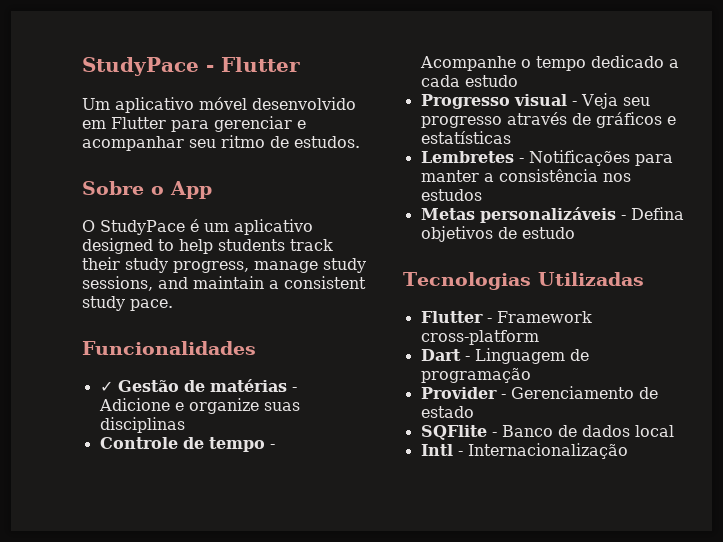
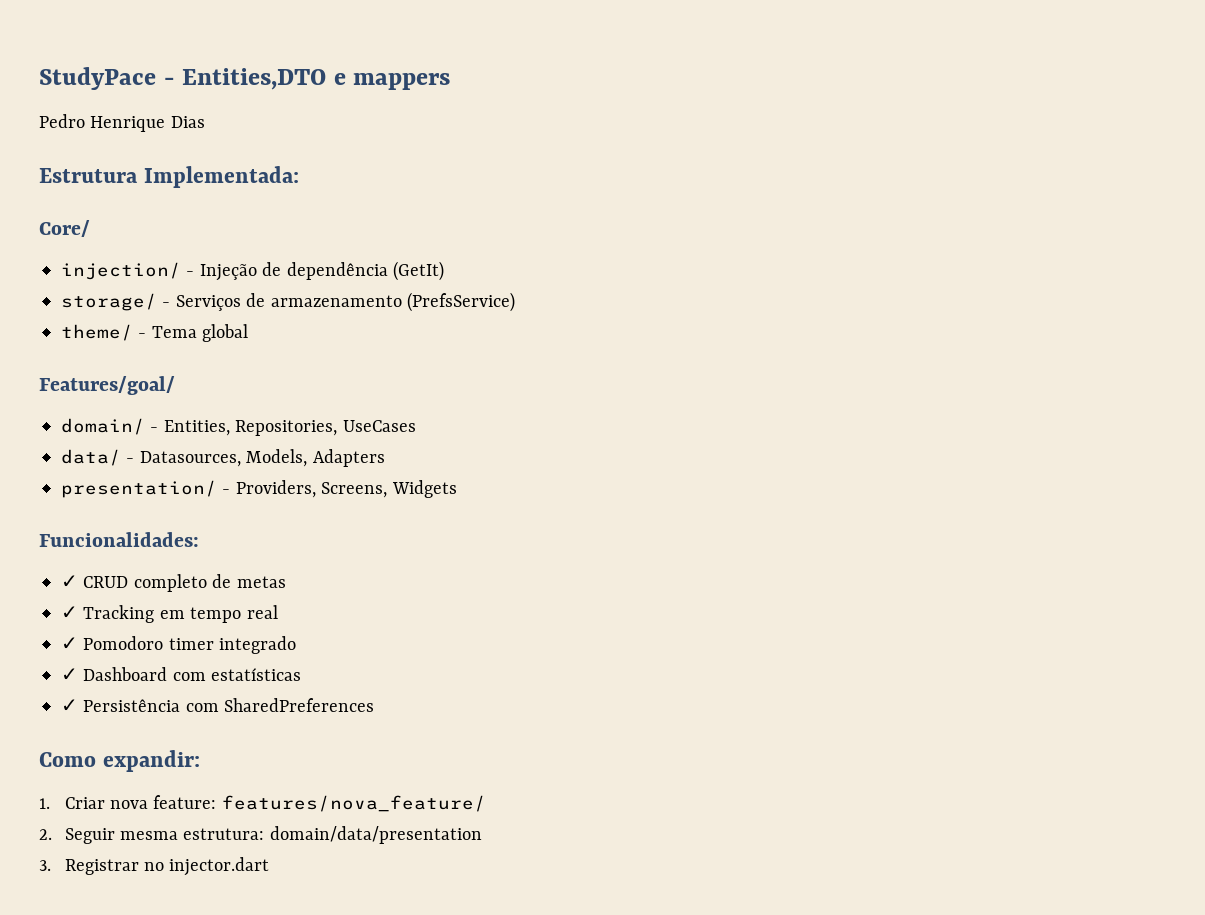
[221,57,300,72] [82,97,356,113] [82,116,306,132] [82,135,360,151] [82,181,212,199] [82,219,313,235] [82,238,333,254] [82,257,366,273] [82,276,366,291] [82,296,173,311] [82,341,256,355] [99,379,297,392] [98,398,300,414] [99,417,185,433] [99,437,275,452] [419,55,679,71] [420,75,518,87] [420,93,650,109] [420,112,676,128] [420,131,511,144] [420,150,673,166] [420,169,631,182] [420,189,482,201] [420,207,684,223] [420,226,575,242] [403,272,644,290] [420,311,592,323] [420,330,539,345] [420,348,589,364] [420,368,531,383] [420,386,658,399] [420,406,474,418] [420,425,674,440] [420,443,628,459] Flutter // Um aplicativo móvel desenvolvido em Flutter para gerenciar e acompanhar seu ritmo de estudos. // Sobre o App // O StudyPace é um aplicativo designed to help students track their study progress, manage study sessions, and maintain a consistent study pace. // Funcionalidades // ✓ Gestão de matérias - Adicione e organize suas disciplinas // Controle de tempo - Acompanhe o tempo dedicado a cada estudo // Progresso visual - Veja seu progresso através de gráficos e estatísticas // Lembretes - Notificações para manter a consistência nos estudos // Metas personalizáveis - Defina objetivos de estudo // Tecnologias Utilizadas // Flutter - Framework cross-platform // Dart - Linguagem de programação // Provider - Gerenciamento de estado // SQFlite - Banco de dados local // Intl - Internacionalização -> [182,68,451,90] [39,114,205,132] [39,166,299,188] [39,220,90,237] [61,261,444,281] [61,292,515,312] [61,324,249,342] [39,376,175,395] [61,418,416,436] [61,449,385,467] [61,480,457,498] [39,532,199,547] [61,574,286,592] [61,605,278,623] [61,636,297,654] [61,667,302,681] [61,698,375,712] [39,750,200,772] [39,795,486,812] [39,826,482,844] [39,857,270,876] Entities,DTO e mappers // Pedro Henrique Dias // Estrutura Implementada: // Core/ // injection/ - Injeção de dependência (GetIt) // storage/ - Serviços de armazenamento (PrefsService) // theme/ - Tema global // Features/goal/ // domain/ - Entities, Repositories, UseCases // data/ - Datasources, Models, Adapters // presentation/ - Providers, Screens, Widgets // Funcionalidades: // ✓ CRUD completo de metas // ✓ Tracking em tempo real // ✓ Pomodoro timer integrado // ✓ Dashboard com estatísticas // ✓ Persistência com SharedPreferences // Como expandir: // 1. Criar nova feature: features/nova_feature/ // 2. Seguir mesma estrutura: domain/data/presentation // 3. Registrar no injector.dart

